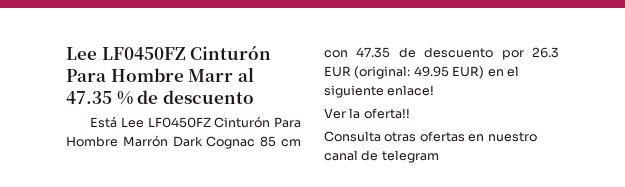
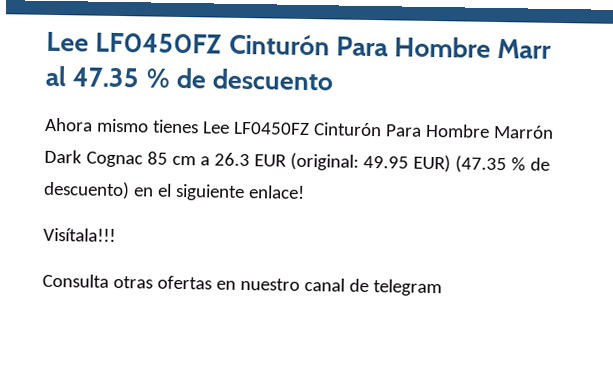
[90,116,118,128] Está -> [45,117,199,134] Ahora mismo tienes
[324,47,524,60] con 47.35 de descuento por -> [199,156,210,166] a
(485, 72) none -> [454,155,550,174] [43,180,130,200] (47.35 % de descuento)
[324,108,410,119] Ver la oferta!! -> [43,227,116,242] Visítala!!!

